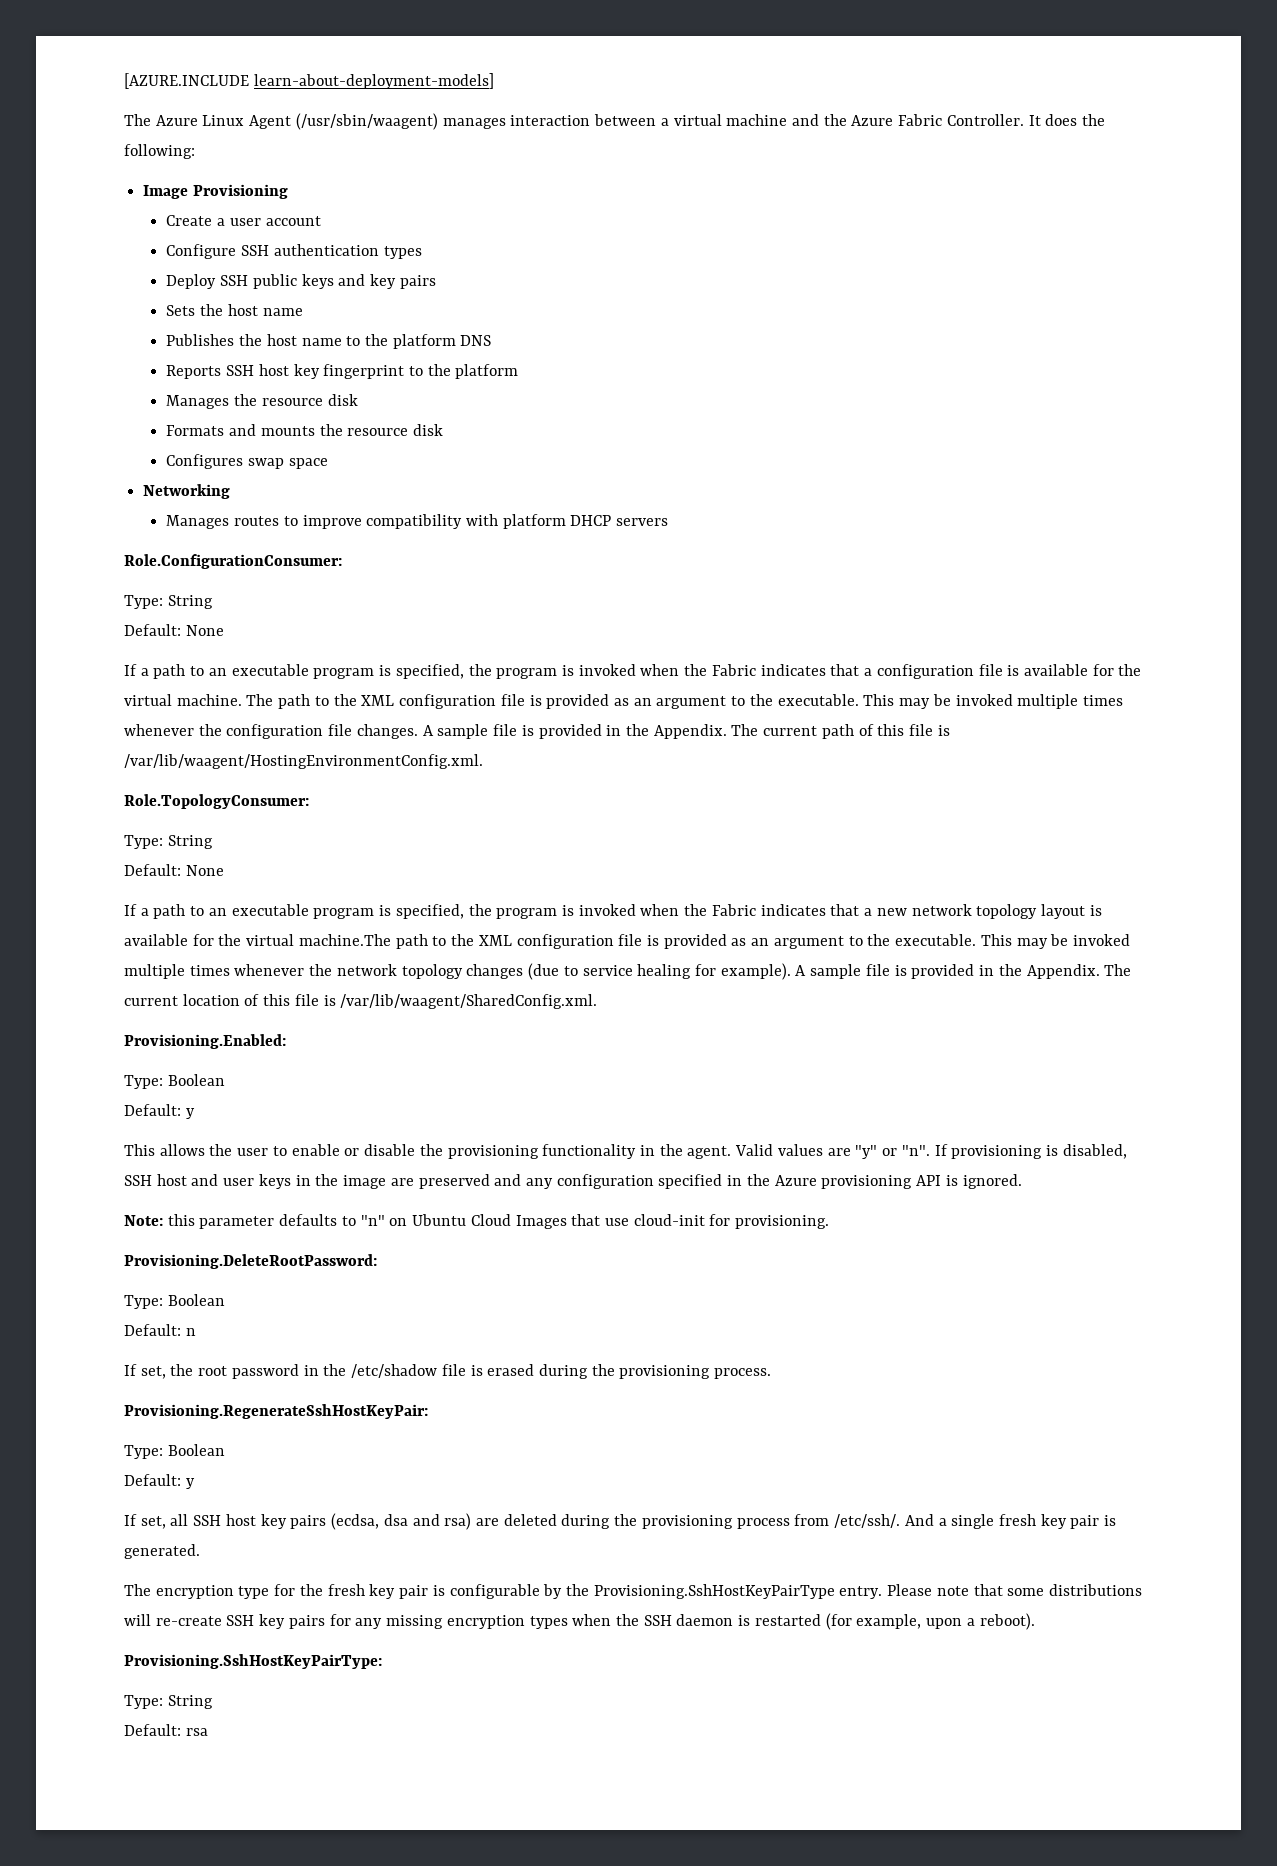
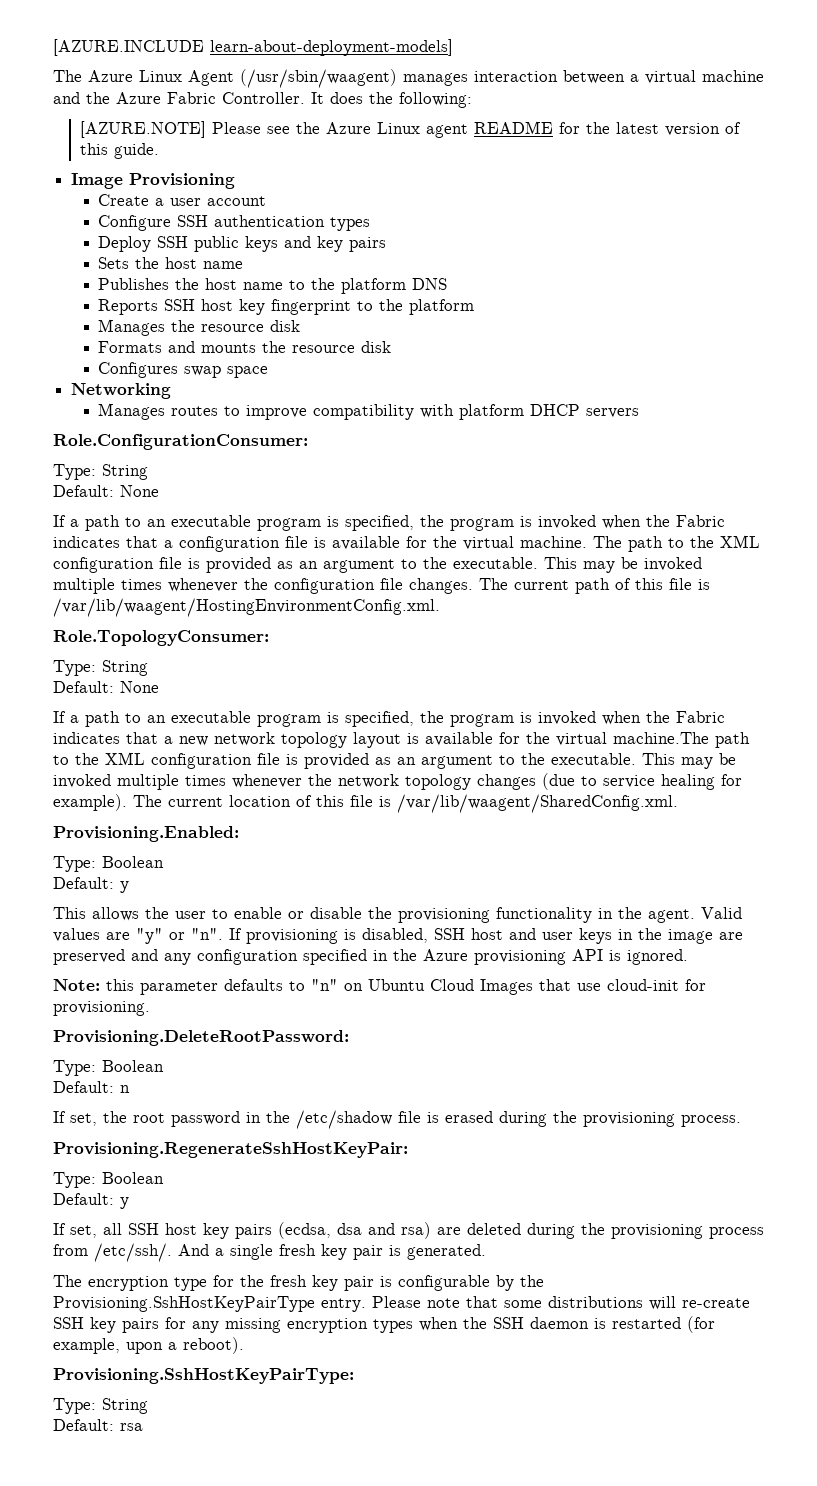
(195, 151) none -> [80,121,742,138] [80,143,160,159] // [AZURE.NOTE] Please see the Azure Linux agent README for the latest version of this guide.
[422,724,727,739] A sample file is provided in the Appendix. -> (473, 586) none
[795,964,1100,979] A sample file is provided in the Appendix. -> (127, 802) none

